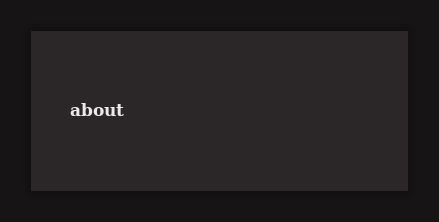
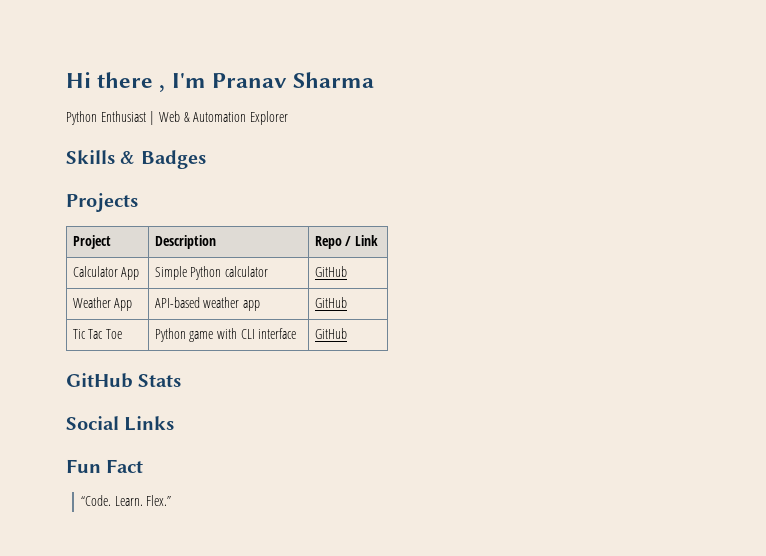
[70,103,124,116] about -> [66,72,375,92] [66,111,288,125] [66,150,206,169] [66,193,138,212] [72,235,111,249] [154,235,216,249] [314,235,378,249] [72,266,140,280] [154,266,268,280] [314,266,347,277] [72,297,133,311] [154,297,260,311] [314,297,347,308] [72,329,122,339] [154,328,297,342] [314,328,347,339] [66,373,182,388] [66,416,175,431] [66,459,144,473] [81,495,172,506] Hi there , I'm Pranav Sharma // Python Enthusiast | Web & Automation Explorer // Skills & Badges // Projects // Project | Description | Repo / Link // Calculator App | Simple Python calculator | GitHub // Weather App | API-based weather app | GitHub // Tic Tac Toe | Python game with CLI interface | GitHub // GitHub Stats // Social Links // Fun Fact // “Code. Learn. Flex.”

